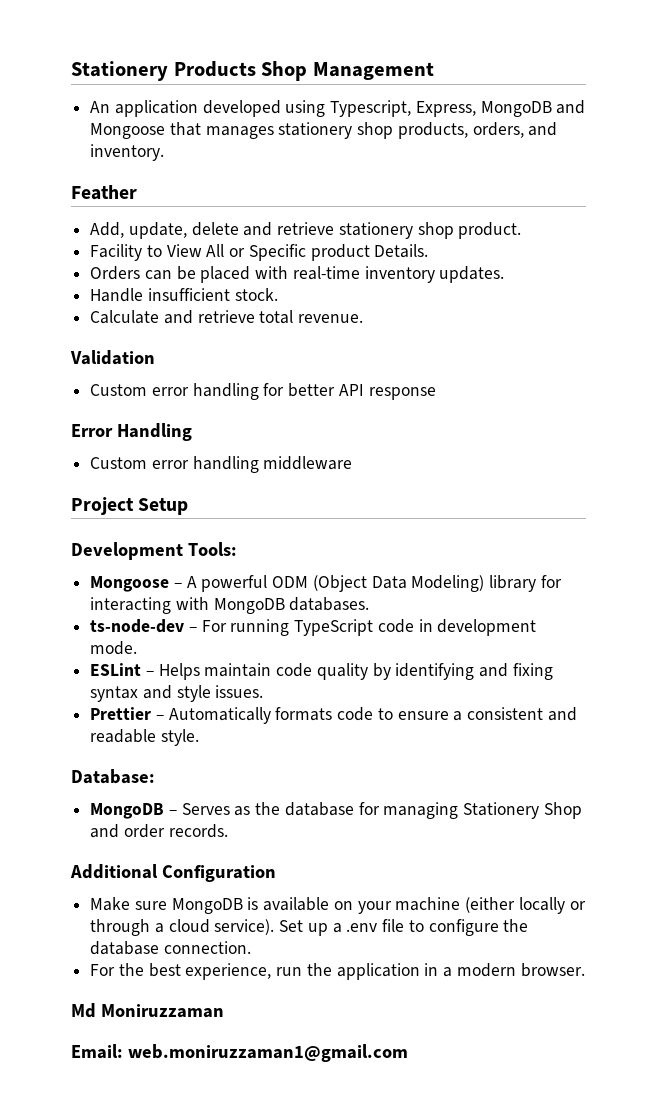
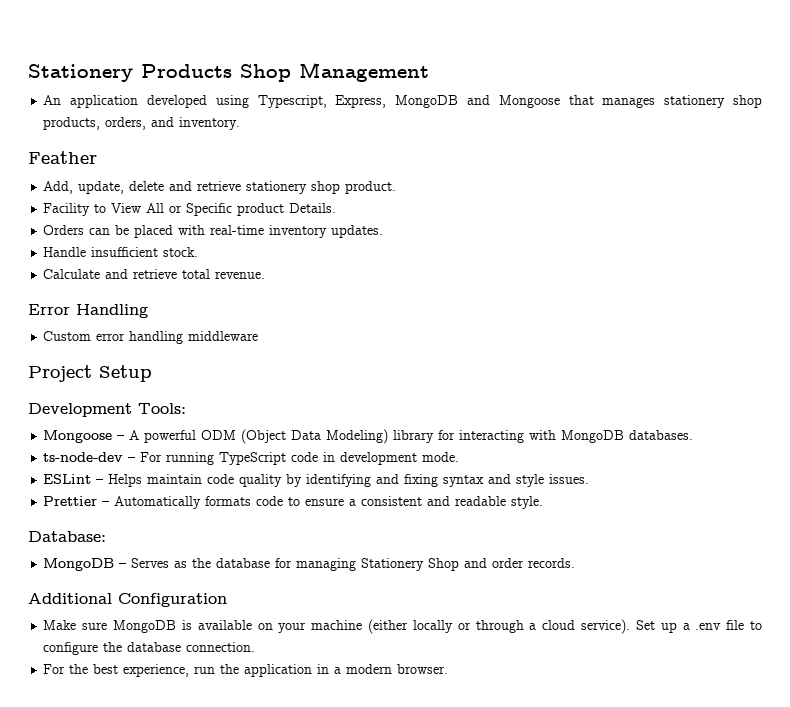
[70,350,155,365] [90,383,436,400] // Validation // Custom error handling for better API response -> (266, 275) none
[71,1003,224,1018] [71,1044,408,1062] // Md Moniruzzaman // Email: web.moniruzzaman1@gmail.com -> (449, 669) none

